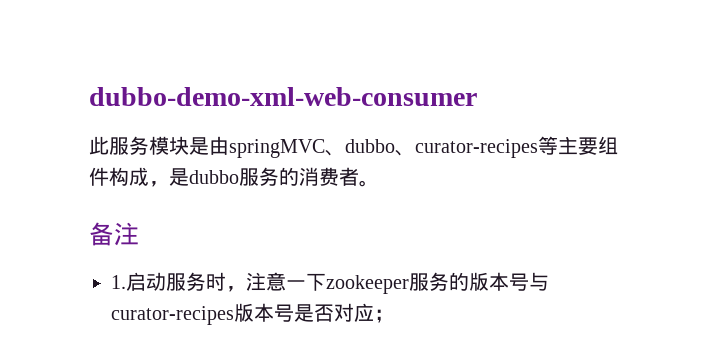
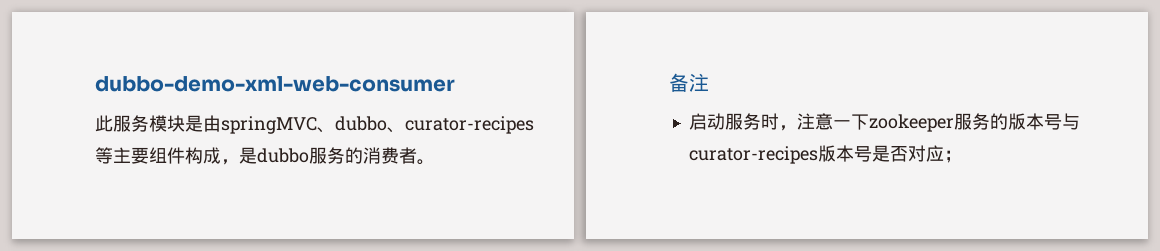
[111,275,126,289] 1. -> (709, 82) none

